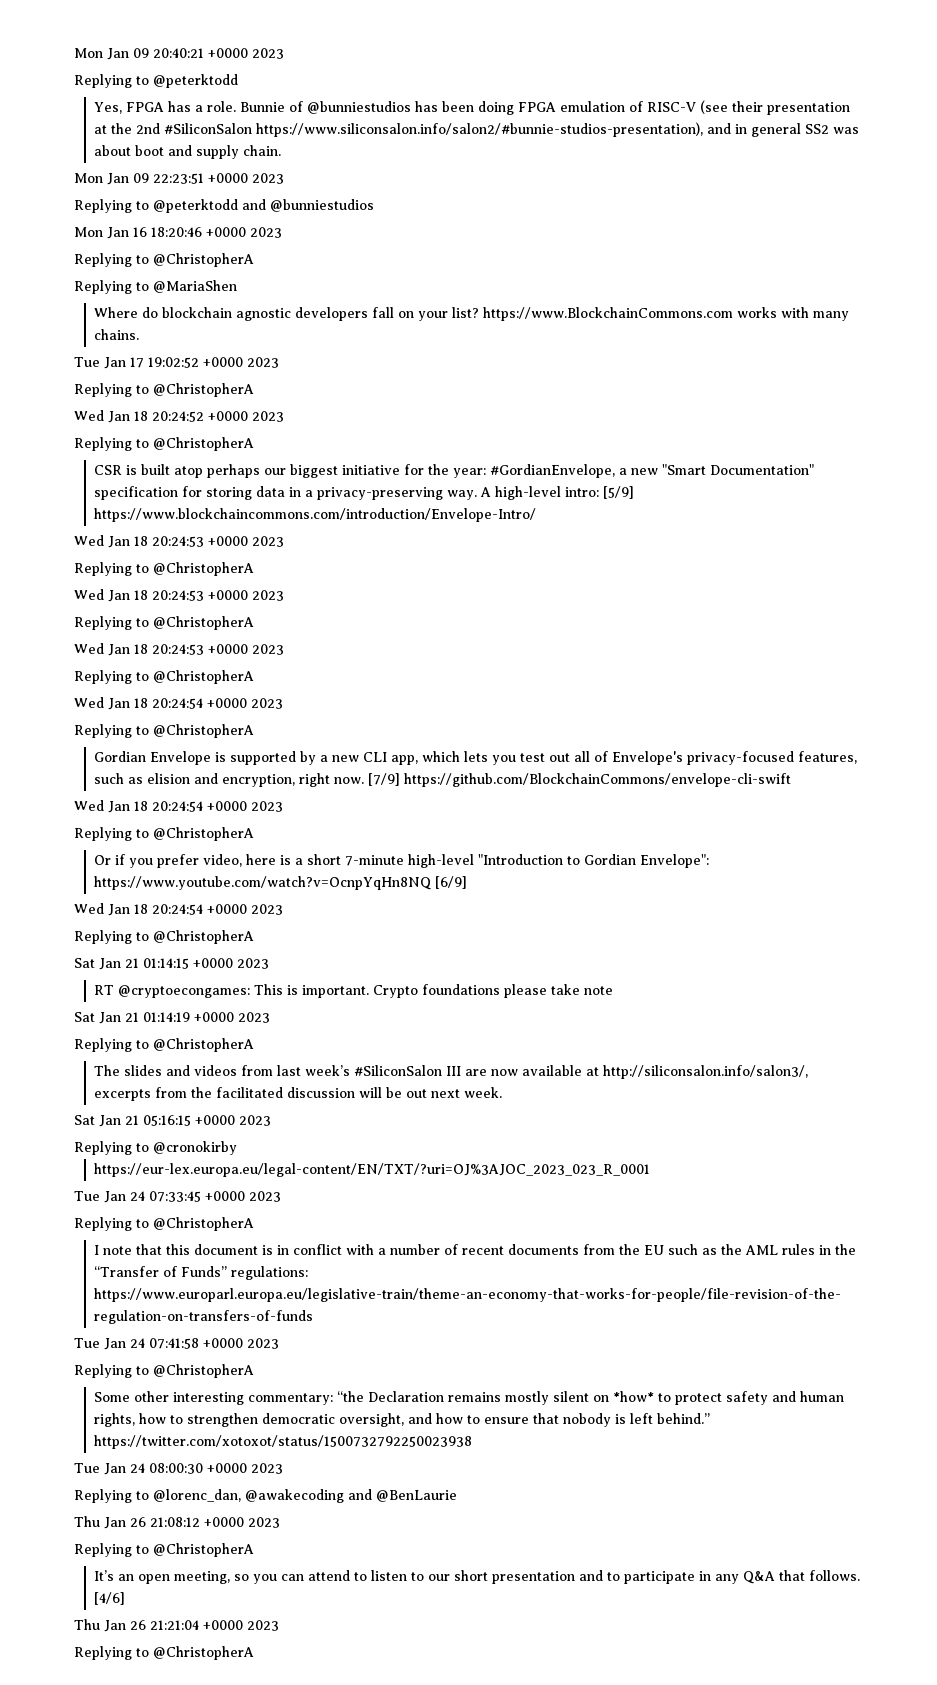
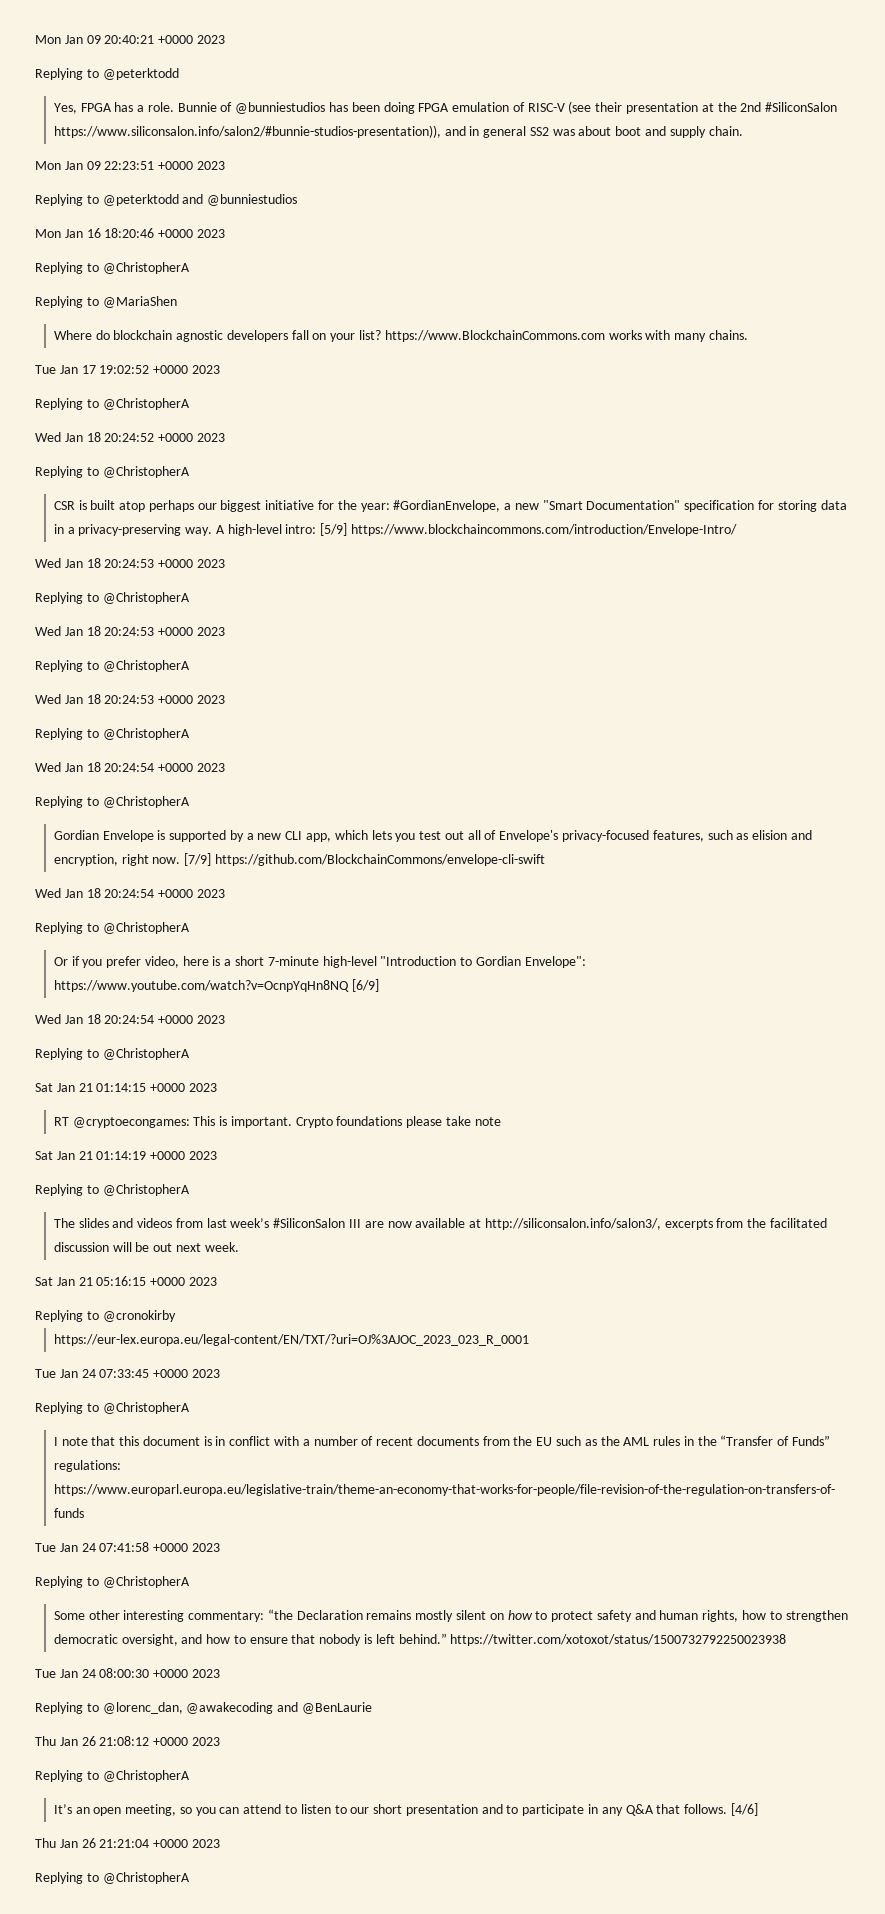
[255,122,703,137] https://www.siliconsalon.info/salon2/#bunnie-studios-presentation), -> [53,125,441,138] https://www.siliconsalon.info/salon2/#bunnie-studios-presentation)),
[612,1391,654,1402] *how* -> [507,1610,533,1620] how

